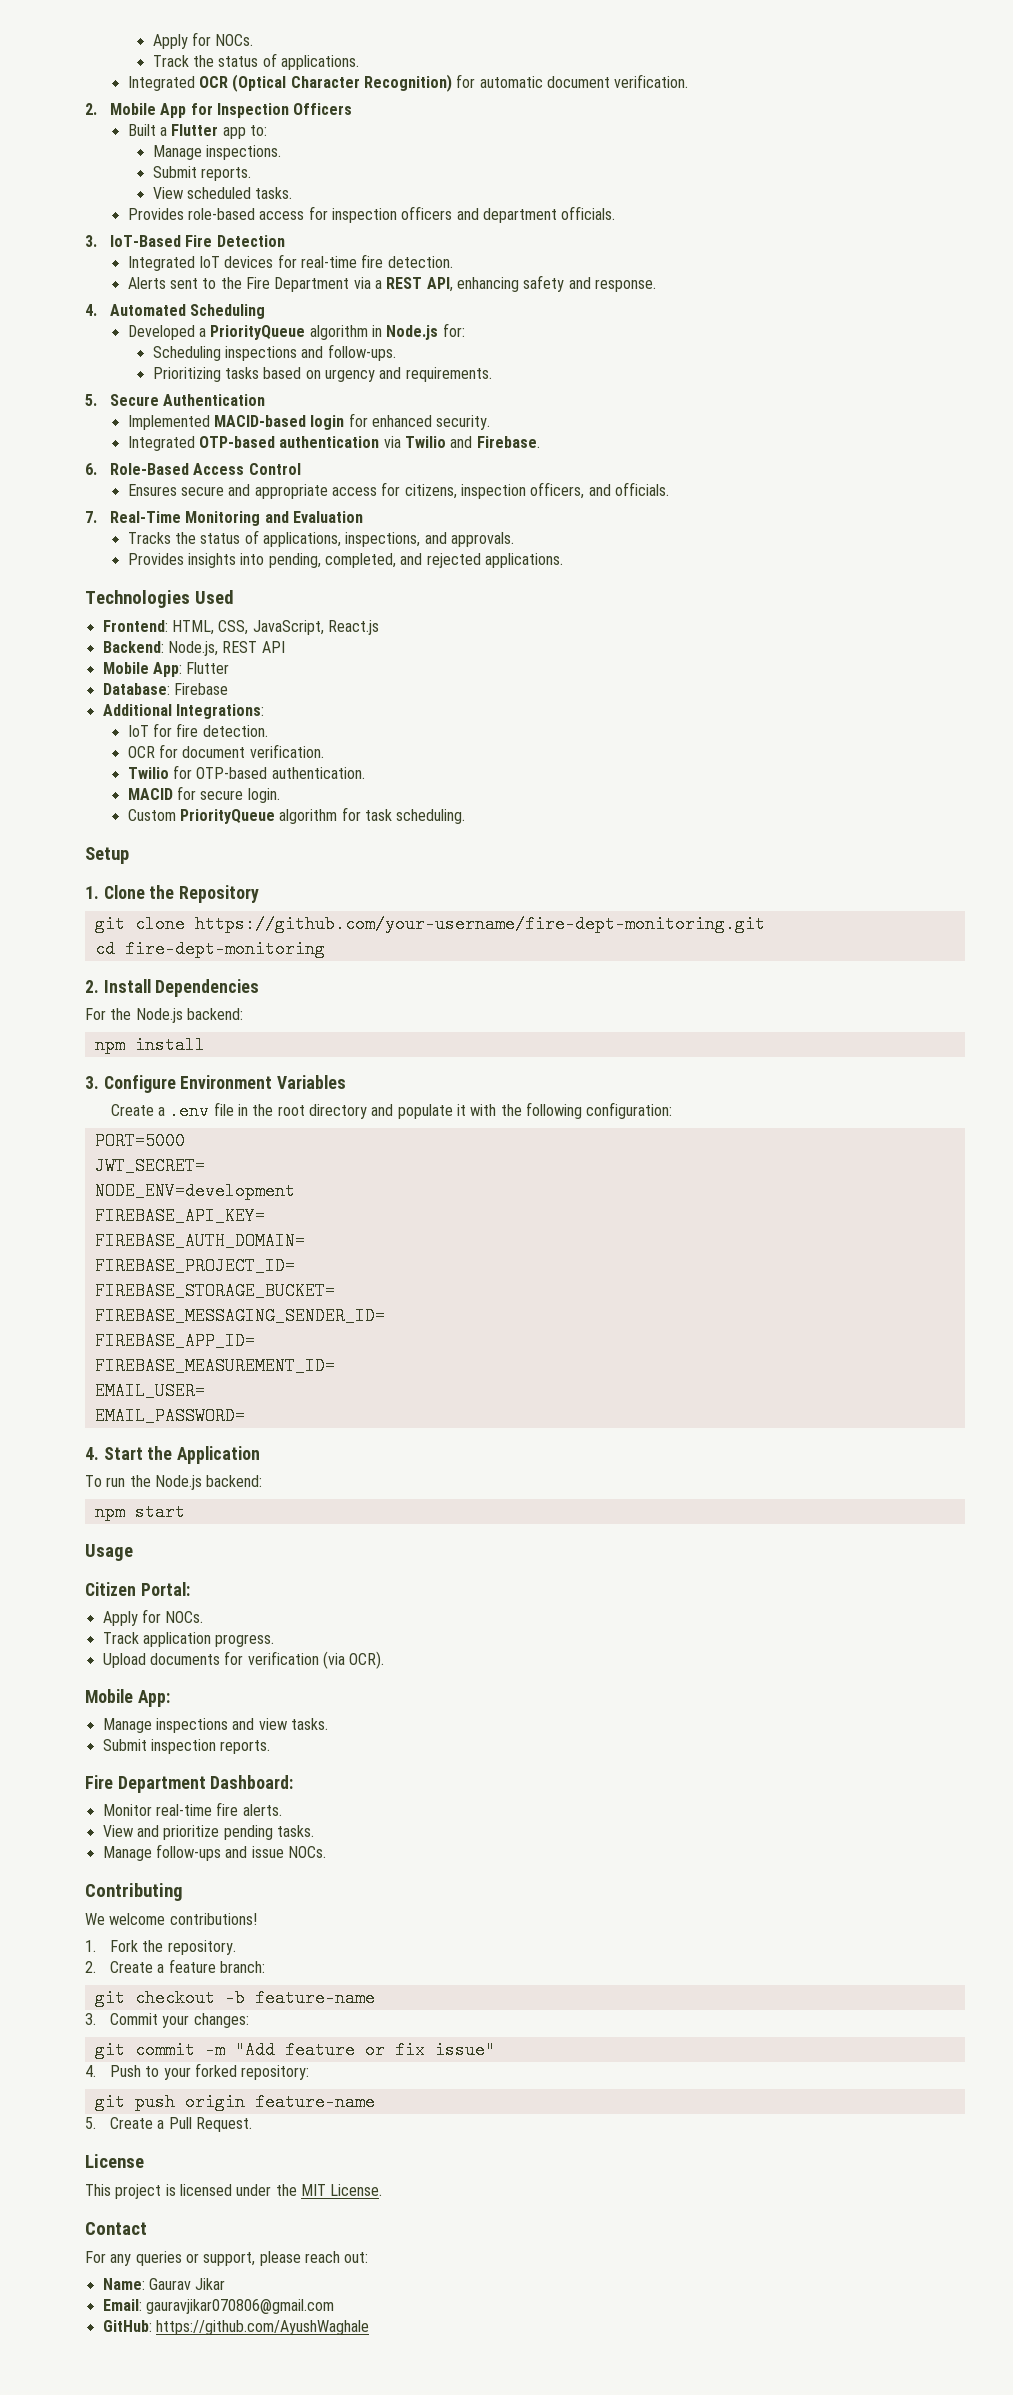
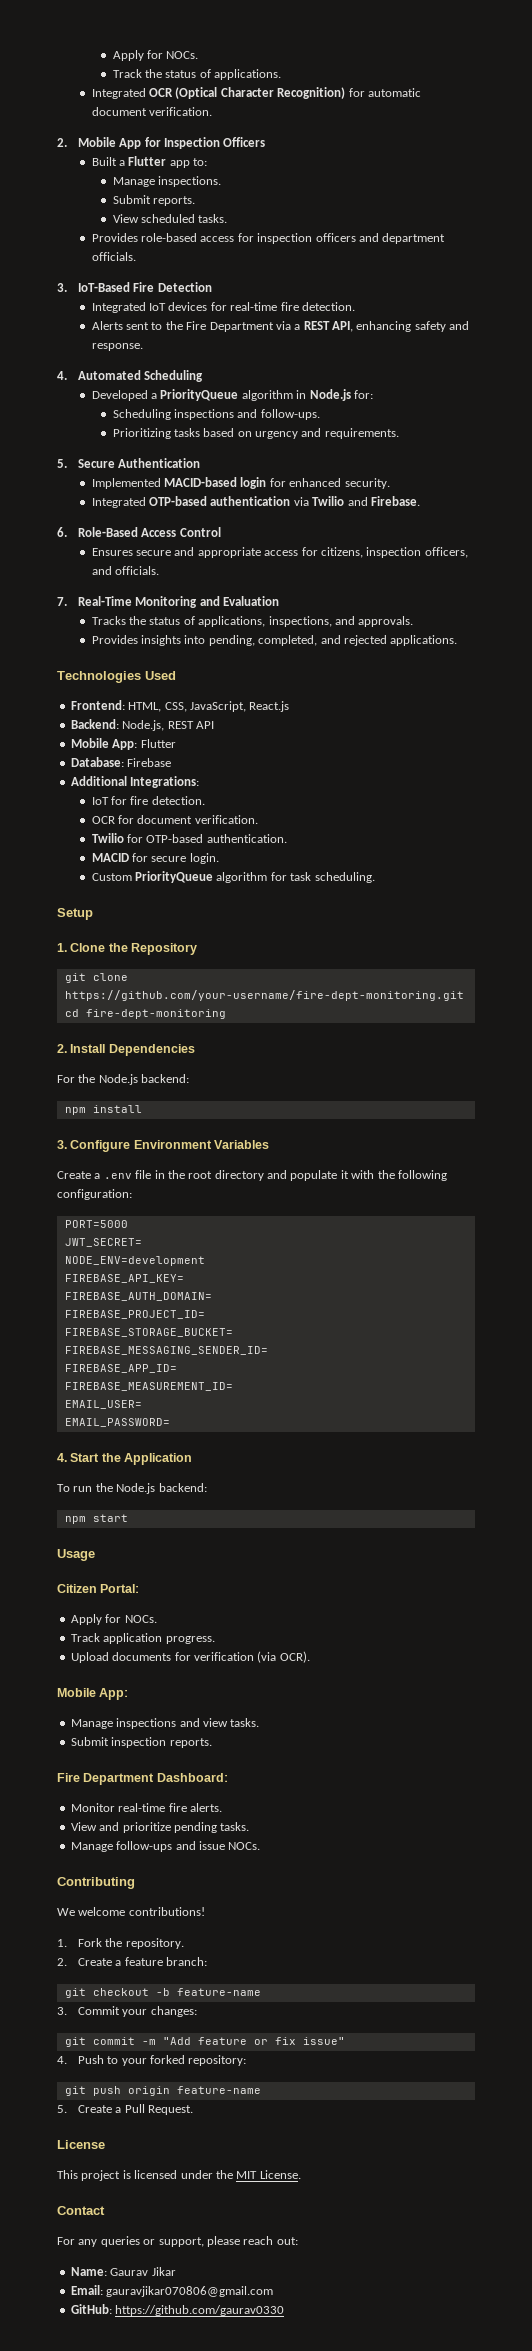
[155,2320,369,2335] https://github.com/AyushWaghale -> [115,2305,285,2316] https://github.com/gaurav0330

